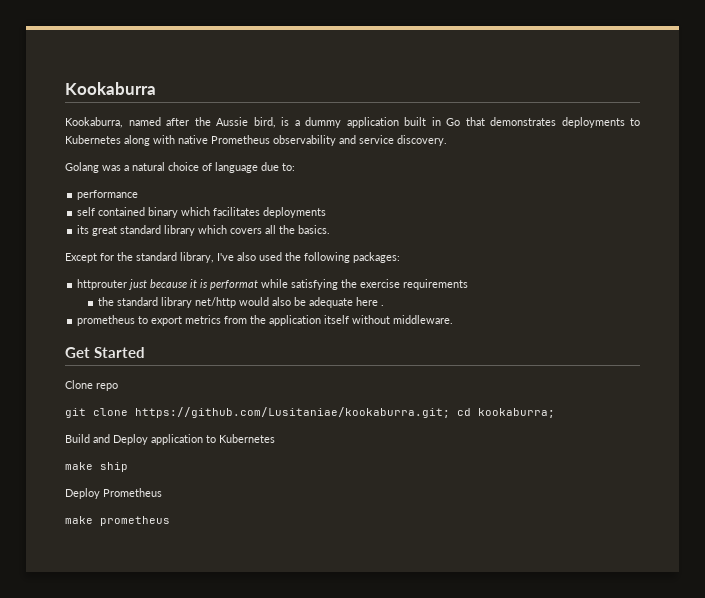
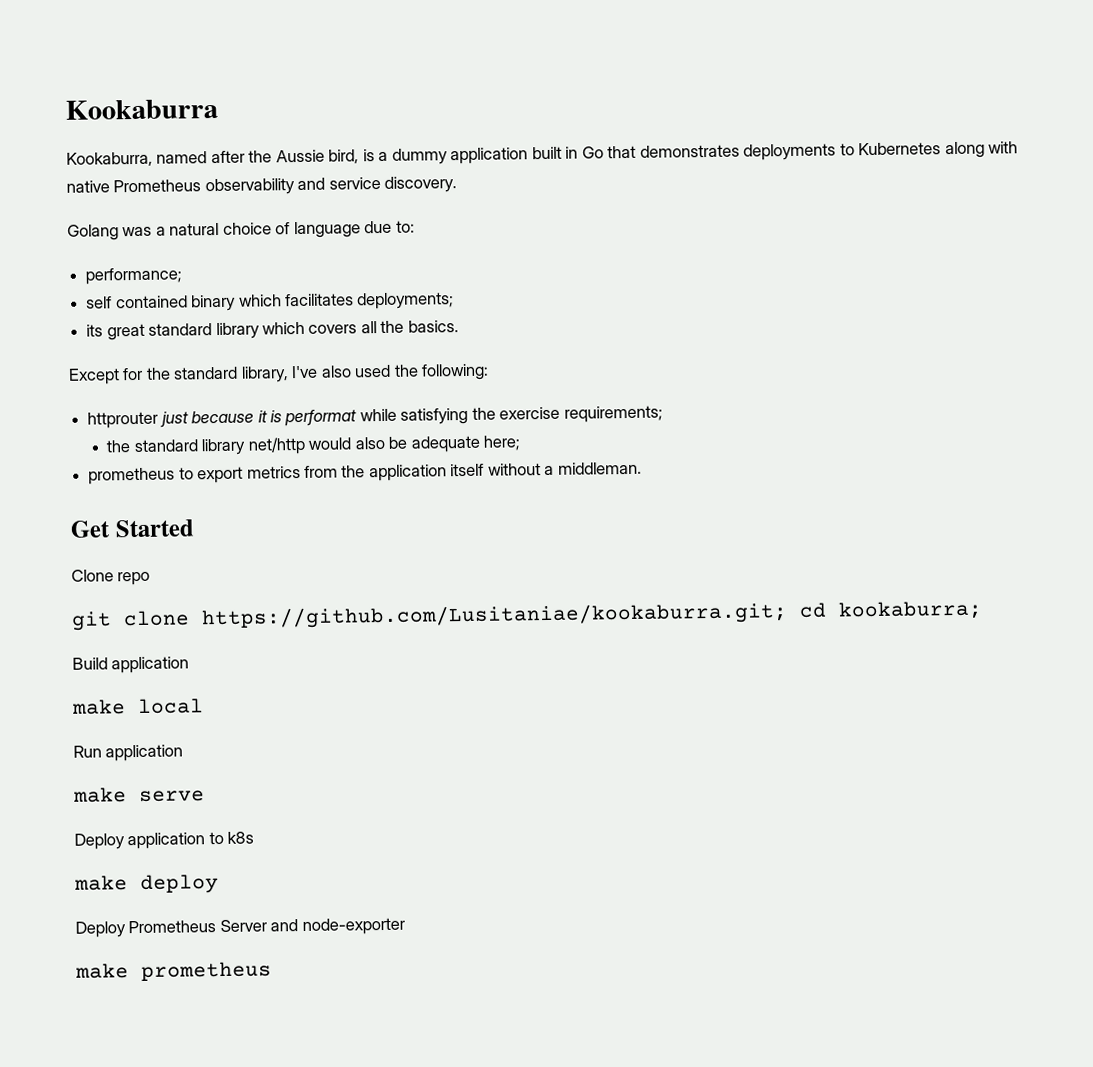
[77,190,139,200] performance -> [85,267,183,285] performance;
[263,207,327,218] deployments -> [357,292,455,310] deployments;
[304,252,400,263] following packages: -> [421,363,490,381] following:
[403,279,469,290] requirements -> [563,405,663,423] requirements;
[355,297,384,306] here . -> [483,435,521,451] here;
[393,315,454,324] middleware. -> [544,461,642,476] a middleman.
[93,434,110,443] and -> [111,656,190,674] [71,698,204,715] [73,744,184,762] [73,787,205,803] application // make local // Run application // make serve //
[219,434,275,443] [65,462,128,472] Kubernetes // make ship -> [227,831,255,844] [74,874,219,894] k8s // make deploy
(162, 492) none -> [219,917,405,936] Server and node-exporter

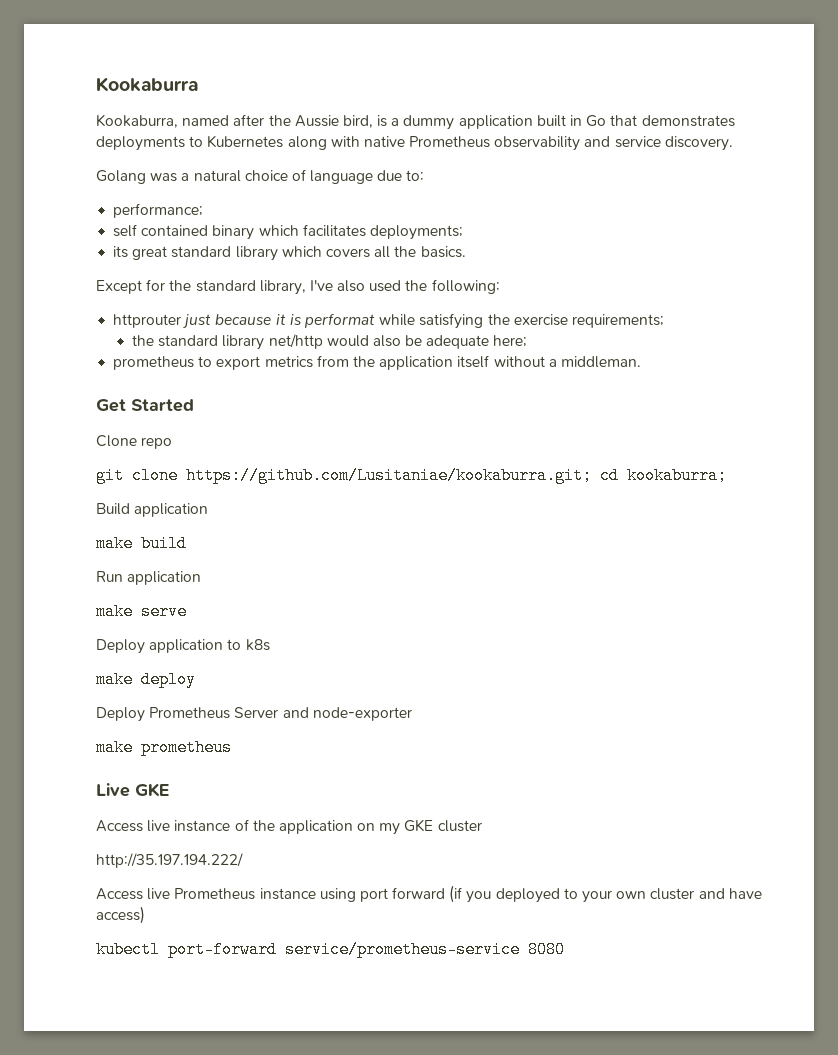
[137,698,204,715] local -> [141,535,187,552] build
(272, 971) none -> [96,783,170,797] [96,819,482,835] [96,853,243,868] [96,885,762,903] [96,906,145,924] [96,941,565,958] // Live GKE // Access live instance of the application on my GKE cluster // http://35.197.194.222/ // Access live Prometheus instance using port forward (if you deployed to your own cluster and have access) // kubectl port-forward service/prometheus-service 8080

